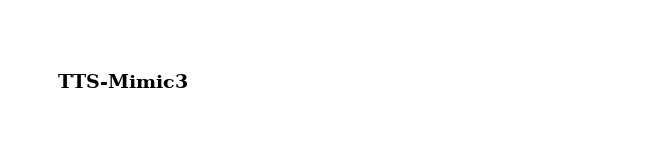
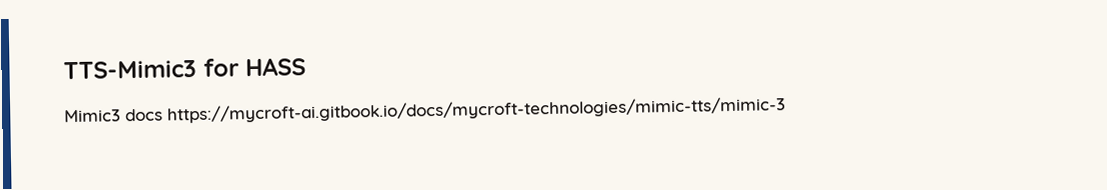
(188, 81) none -> [203,57,306,77] [64,96,786,124] for HASS // Mimic3 docs https://mycroft-ai.gitbook.io/docs/mycroft-technologies/mimic-tts/mimic-3

